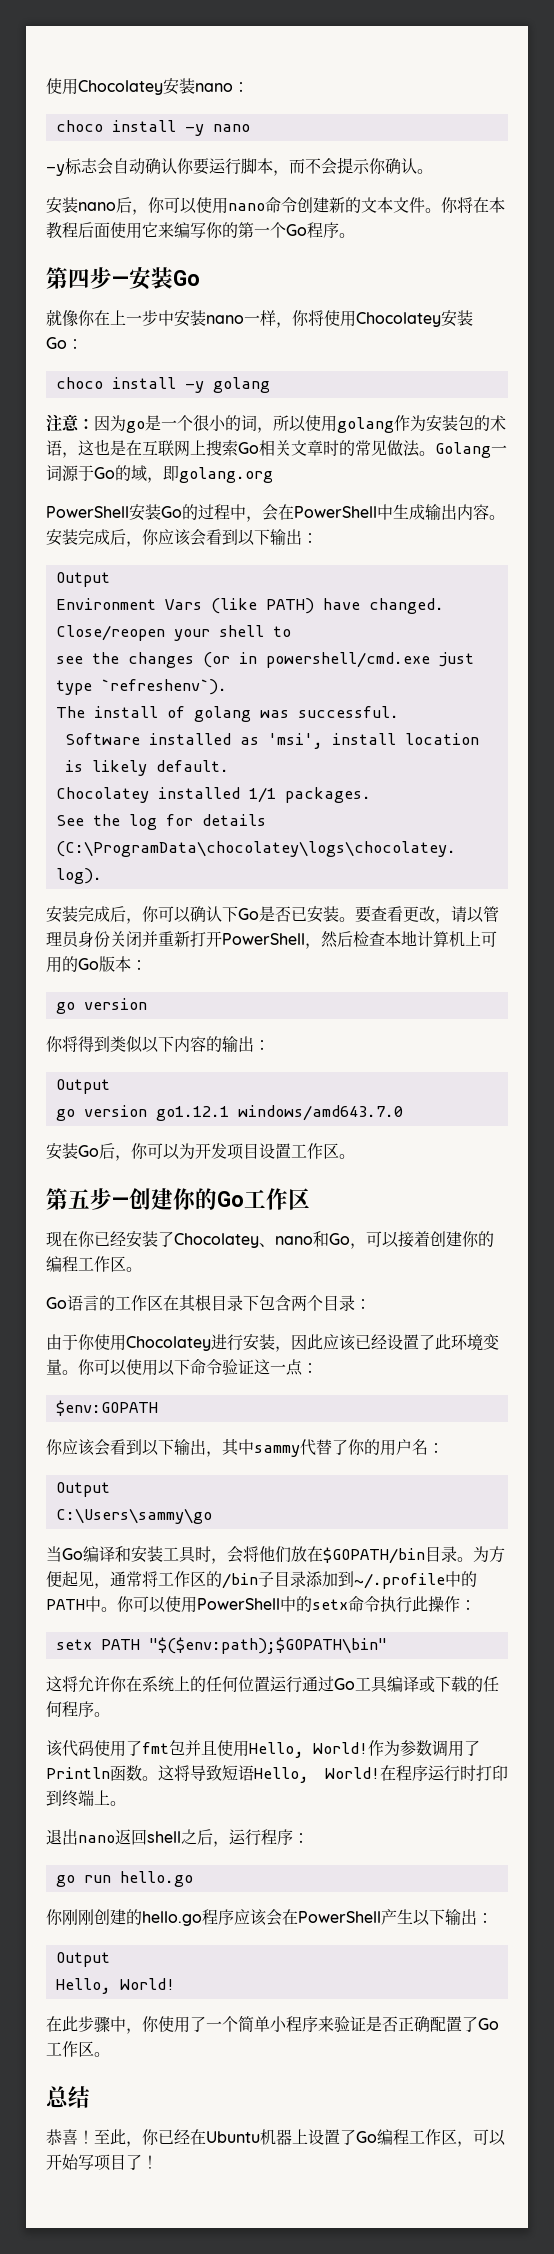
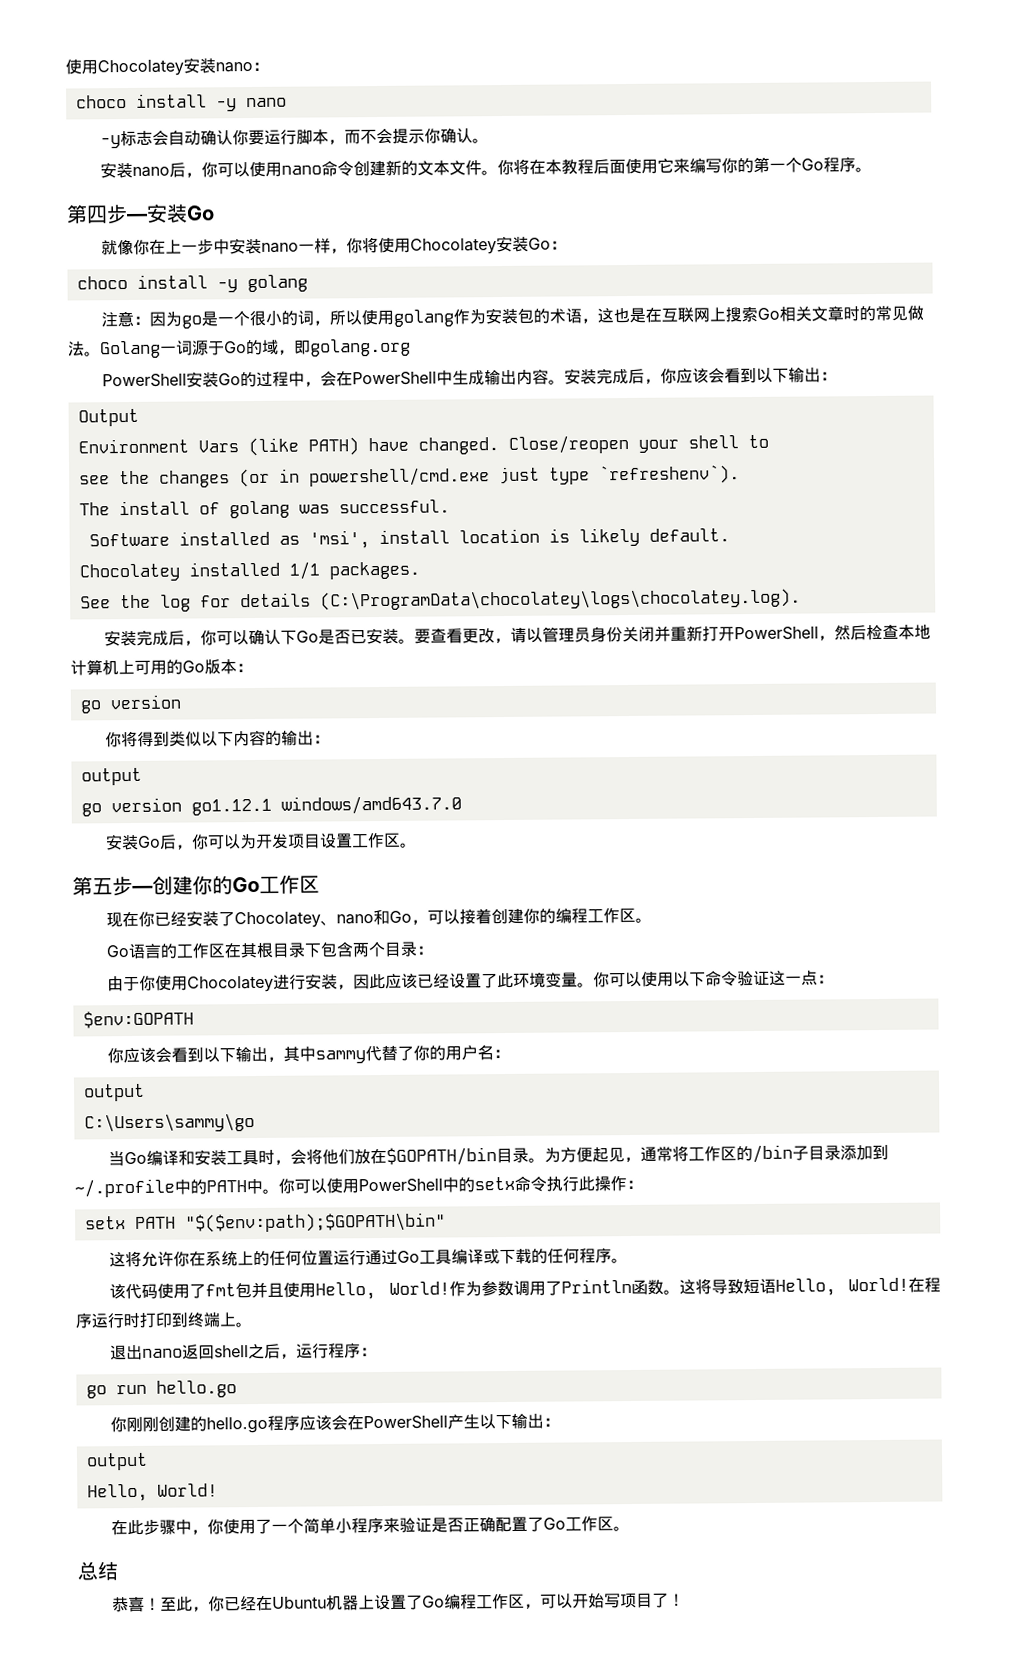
[55,1079,110,1094] Output -> [80,767,142,786] output
[55,1482,110,1497] Output -> [83,1083,145,1102] output
[55,1952,110,1967] Output -> [85,1452,148,1471] output

